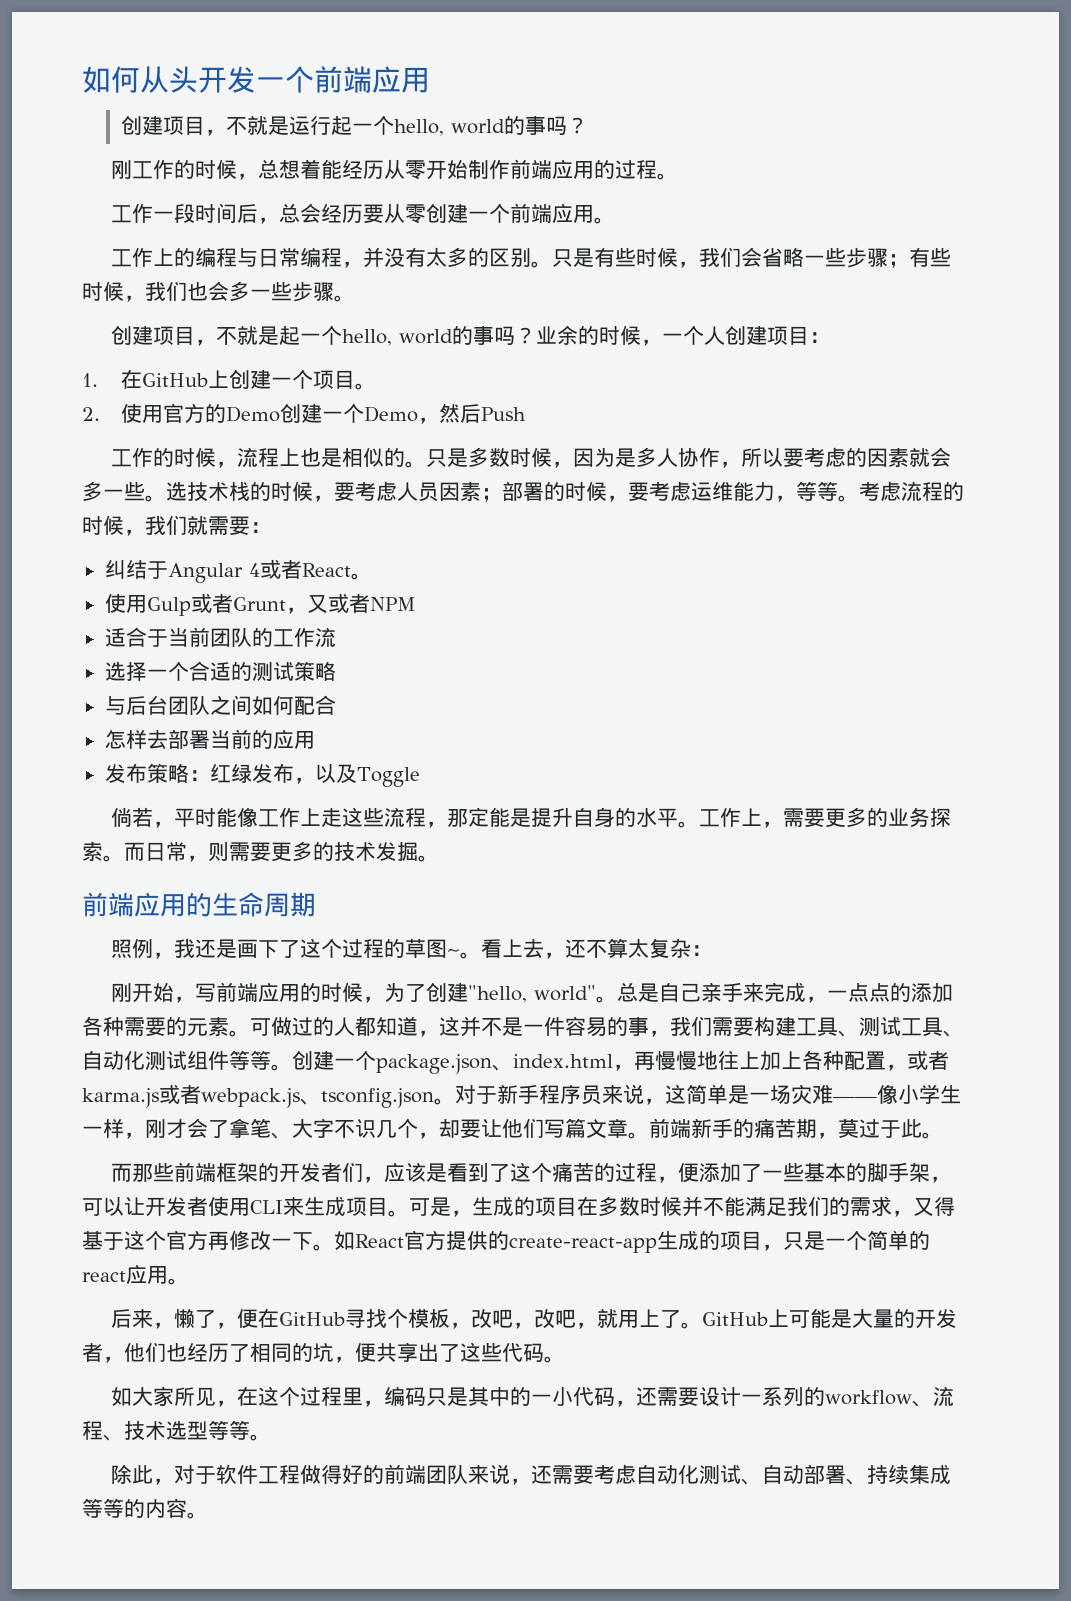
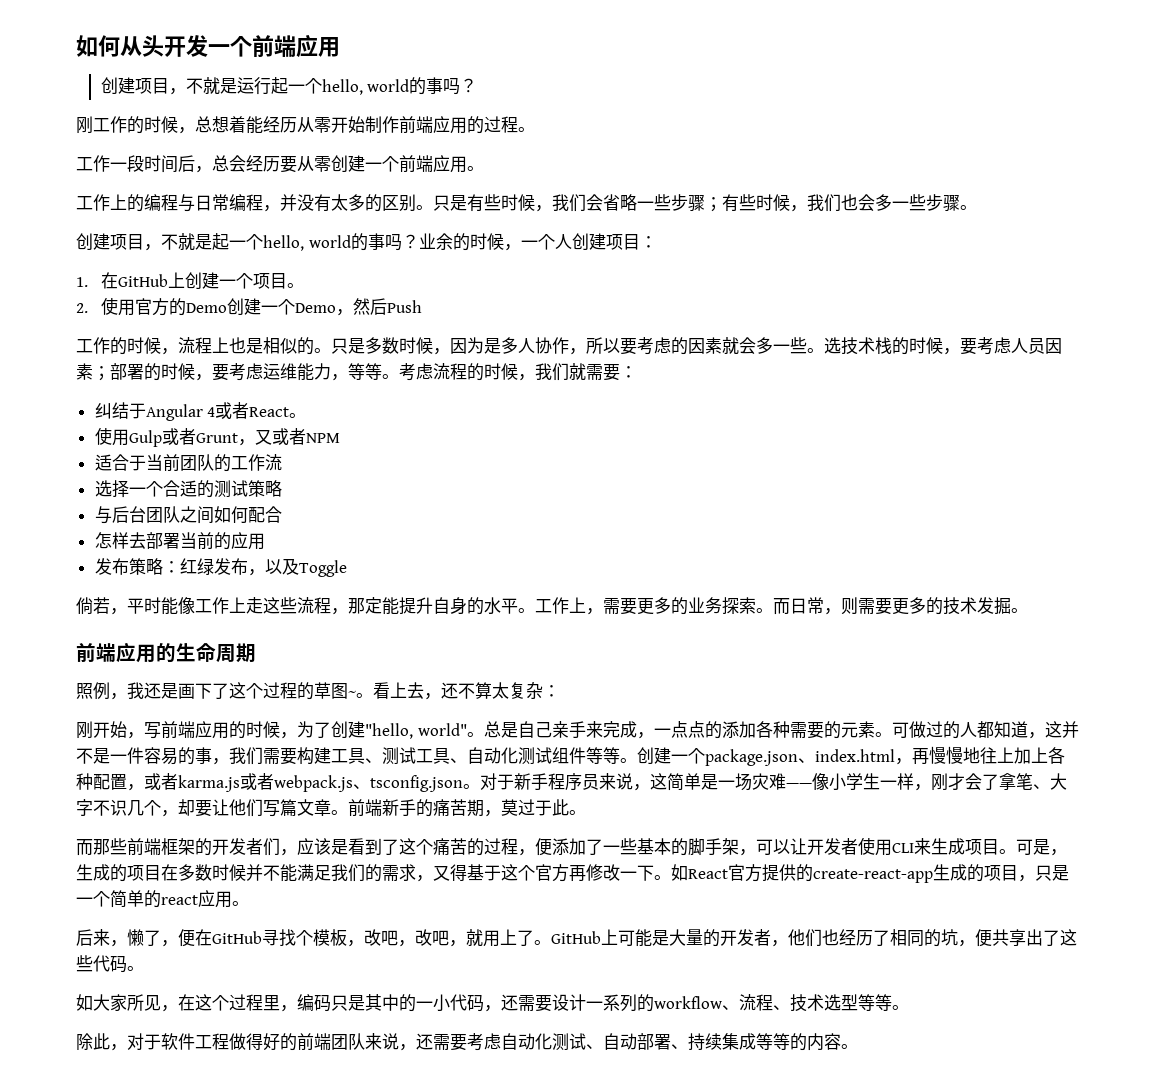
[509,808,531,827] 是 -> (399, 606) none

